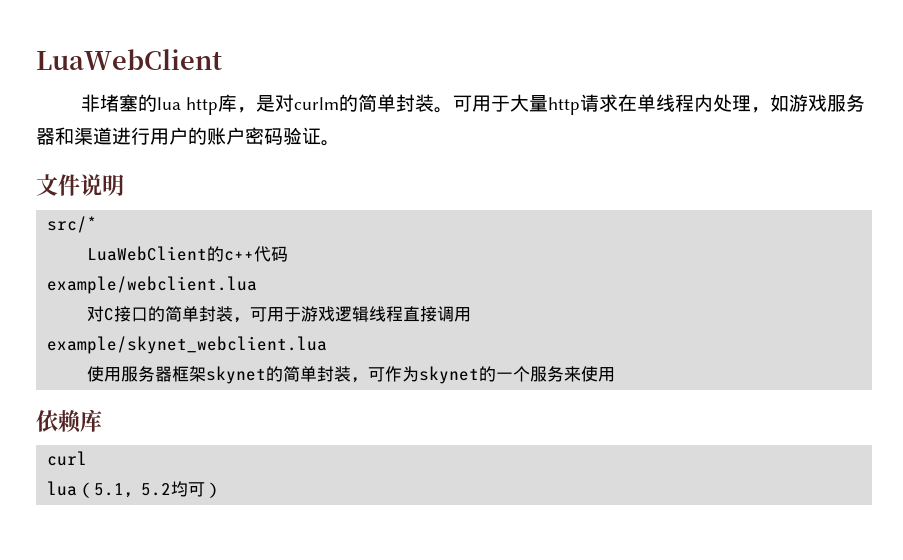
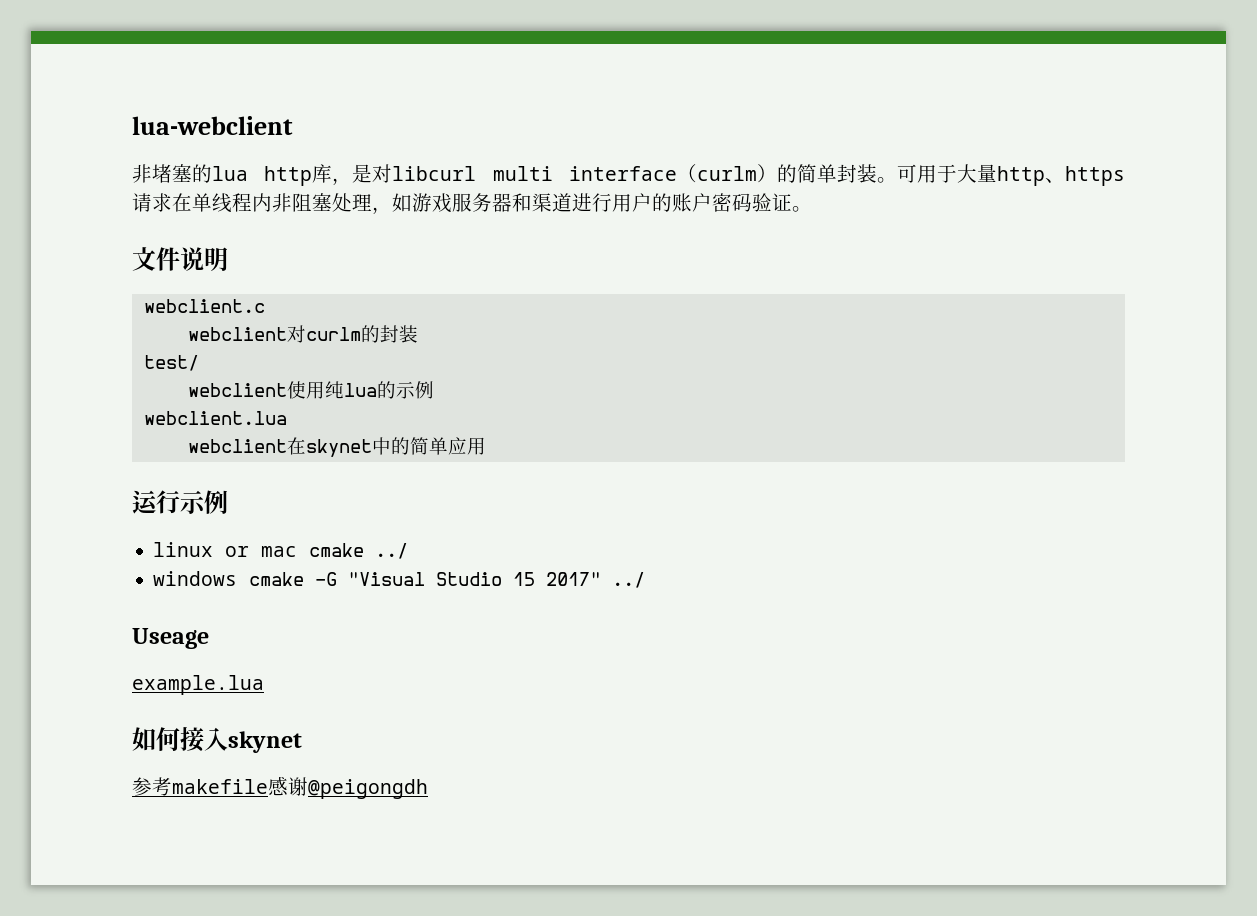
[36,49,222,70] LuaWebClient -> [132,116,293,135] lua-webclient
[294,97,340,110] curlm -> [392,164,777,183] libcurl multi interface（curlm）
(581, 106) none -> [1045,166,1125,186] 、https
(714, 103) none -> [272,193,332,212] 非阻塞
[47,216,98,233] [87,246,289,262] [47,276,258,294] [87,306,472,323] [47,336,328,354] [87,366,616,384] [36,409,102,433] [47,451,88,466] [47,481,223,498] src/* // LuaWebClient的c++代码 // example/webclient.lua // 对C接口的简单封装，可用于游戏逻辑线程直接调用 // example/skynet_webclient.lua // 使用服务器框架skynet的简单封装，可作为skynet的一个服务来使用 // 依赖库 // curl // lua（5.1，5.2均可） -> [143,299,265,313] [187,325,418,343] [143,355,199,371] [187,381,434,399] [143,411,287,425] [187,437,486,457] [132,490,228,514] [153,542,409,559] [153,571,646,588] [132,628,209,649] [132,675,264,695] [132,727,302,753] [132,777,428,799] webclient.c // webclient对curlm的封装 // test/ // webclient使用纯lua的示例 // webclient.lua // webclient在skynet中的简单应用 // 运行示例 // linux or mac cmake ../ // windows cmake -G "Visual Studio 15 2017" ../ // Useage // example.lua // 如何接入skynet // 参考makefile感谢@peigongdh

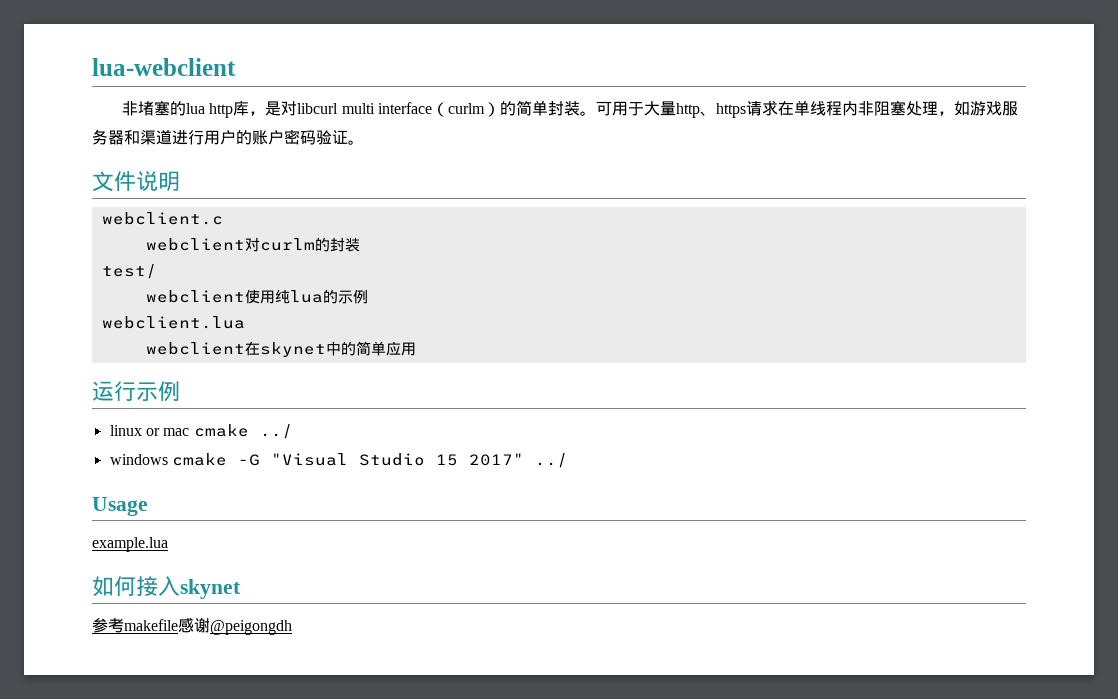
[132,628,209,649] Useage -> [92,497,148,516] Usage

